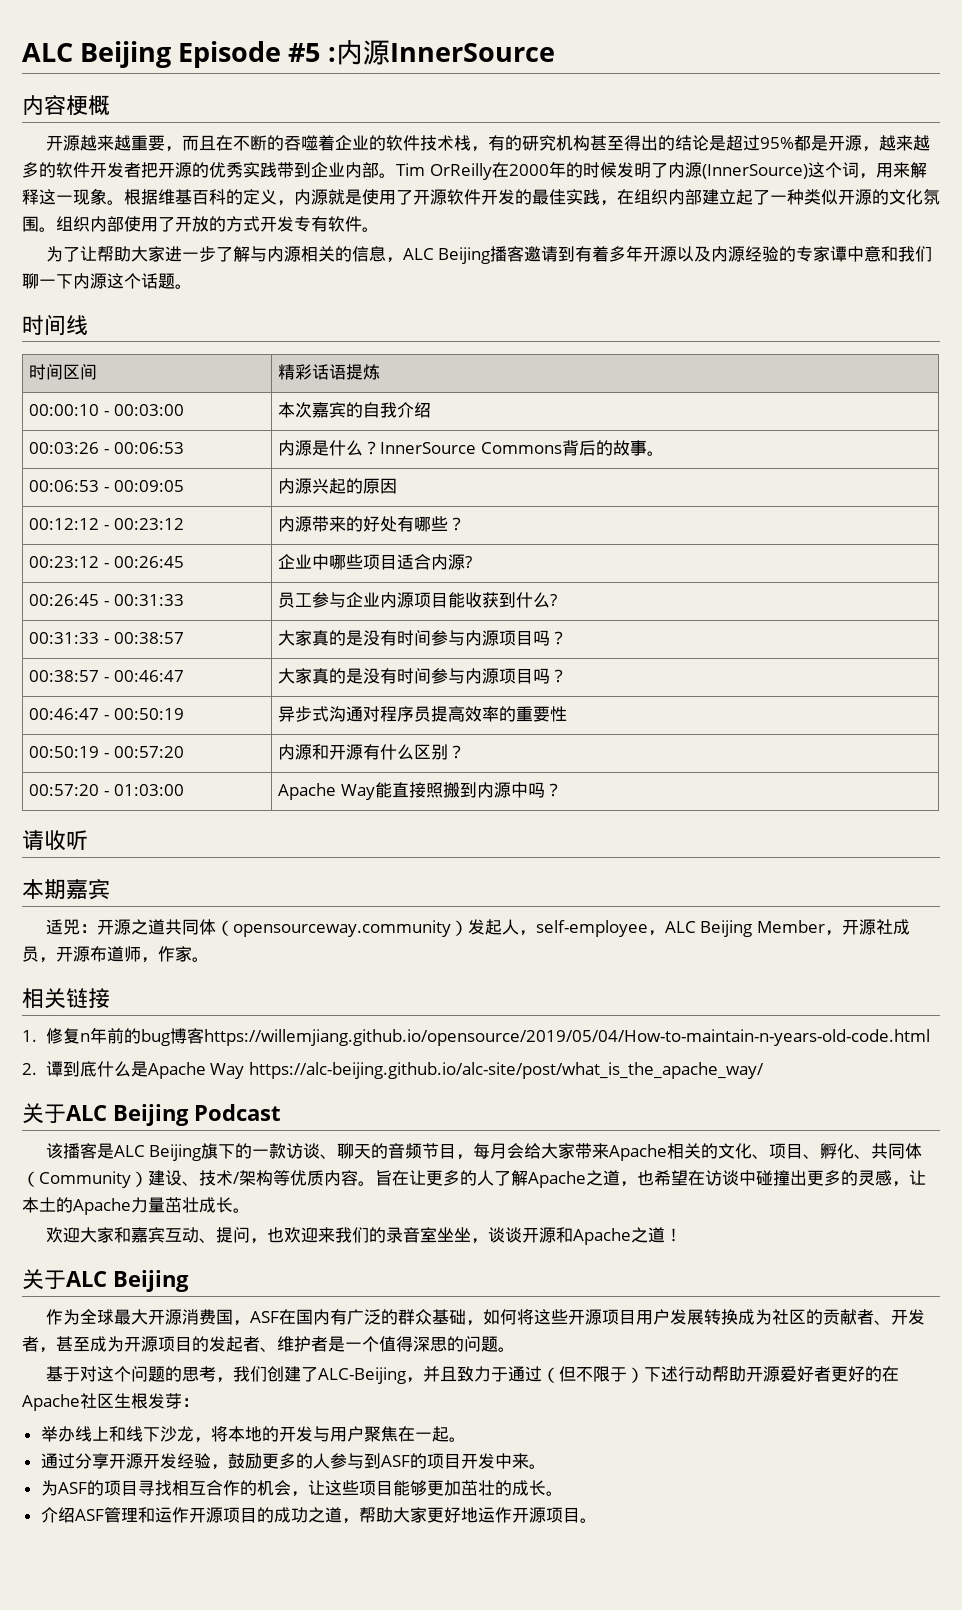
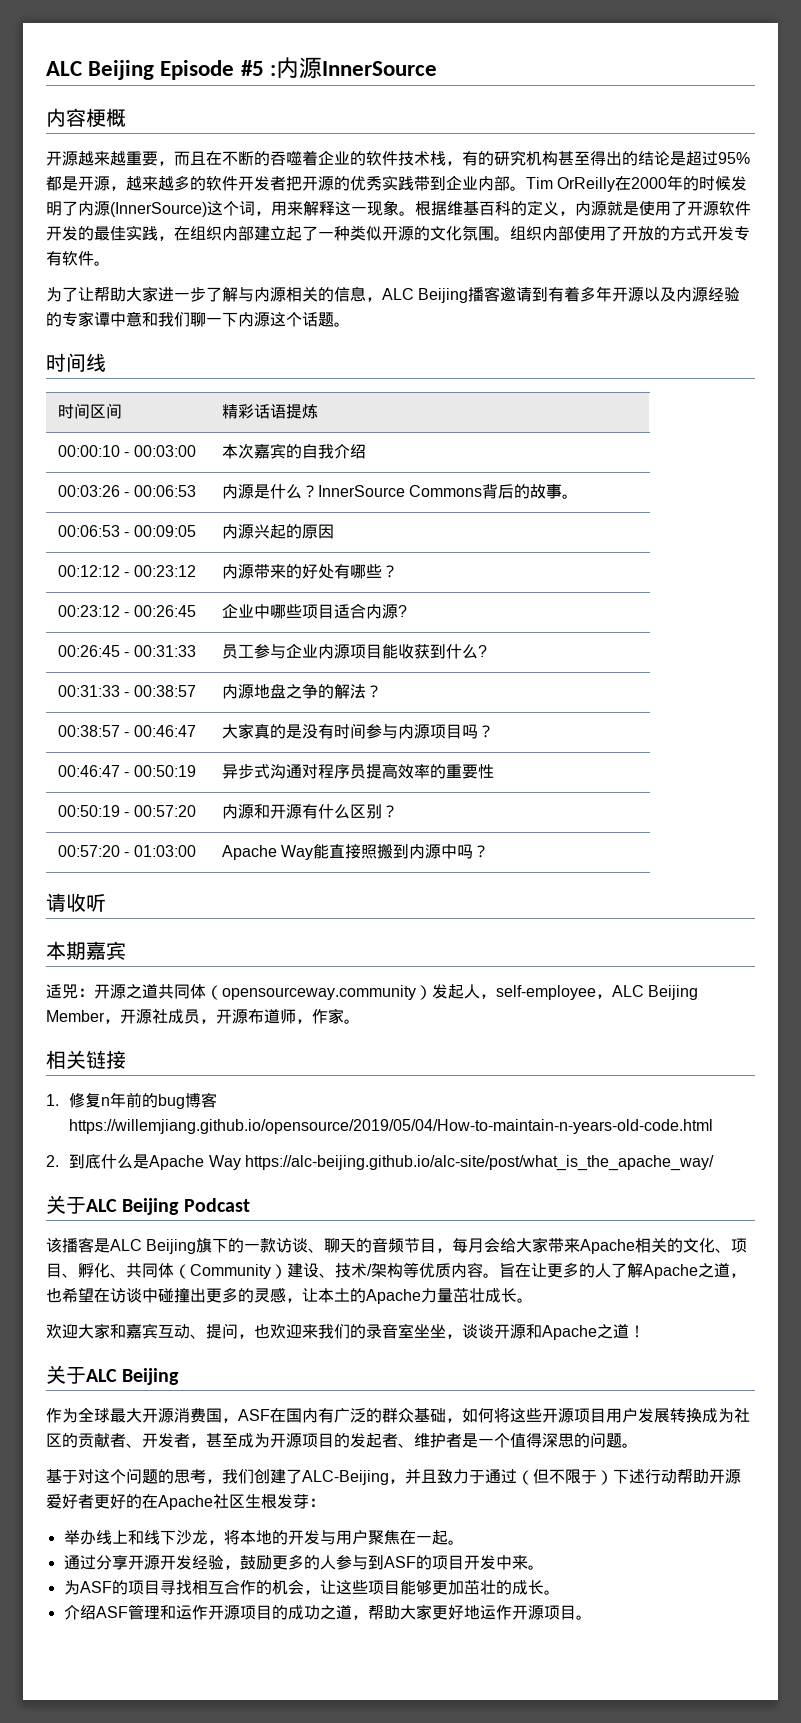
[278,630,551,646] 大家真的是没有时间参与内源项目吗 -> [221,683,366,699] 内源地盘之争的解法
[45,1061,63,1077] 谭 -> (59, 1161) none

